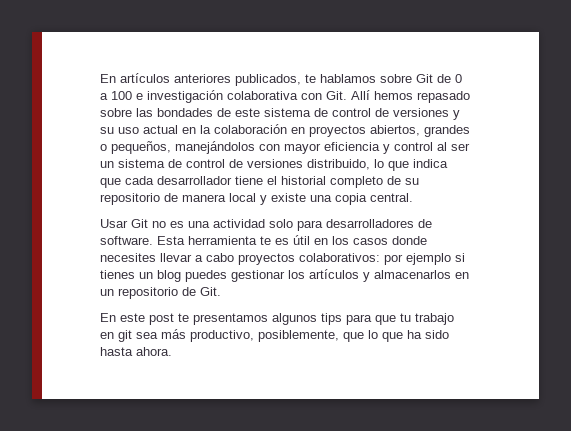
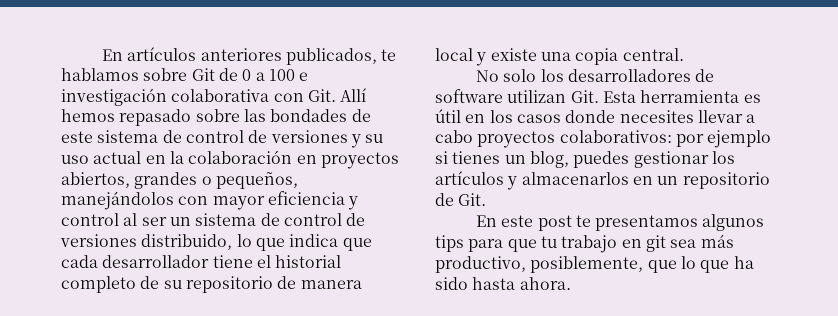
[100,219,432,231] [100,236,153,245] Usar Git no es una actividad solo para desarrolladores de software. -> [475,69,715,82] [435,89,599,103] No solo los desarrolladores de software utilizan Git.
[260,236,271,245] te -> (740, 96) none
[157,270,181,282] blog -> [529,151,569,168] blog,

